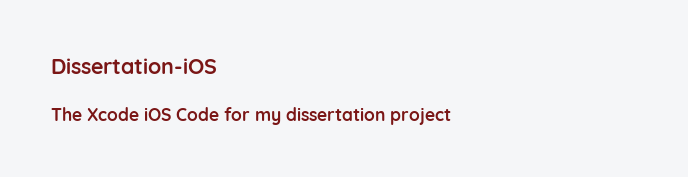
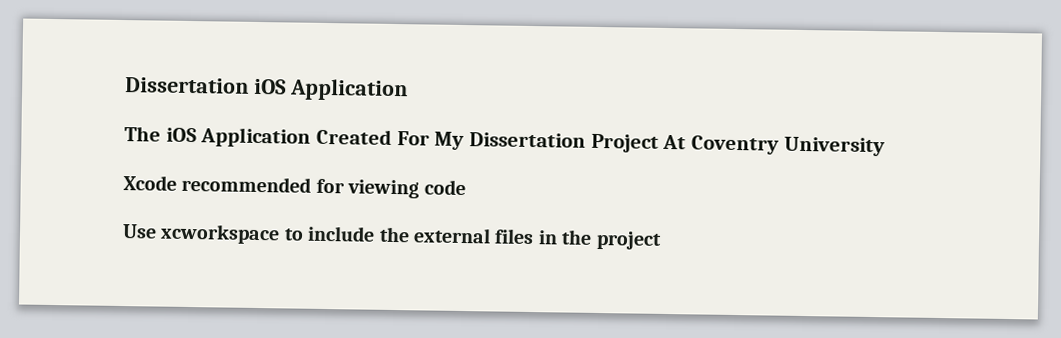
[51,58,217,74] [51,107,385,125] Dissertation-iOS // The Xcode iOS Code for my dissertation -> [125,77,408,102] [124,126,885,157] [123,175,466,199] [122,223,593,245] Dissertation iOS Application // The iOS Application Created For My Dissertation Project At Coventry University // Xcode recommended for viewing code // Use xcworkspace to include the external files in the

